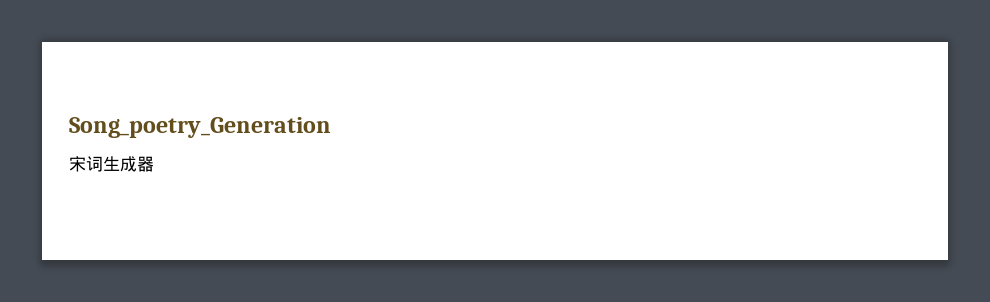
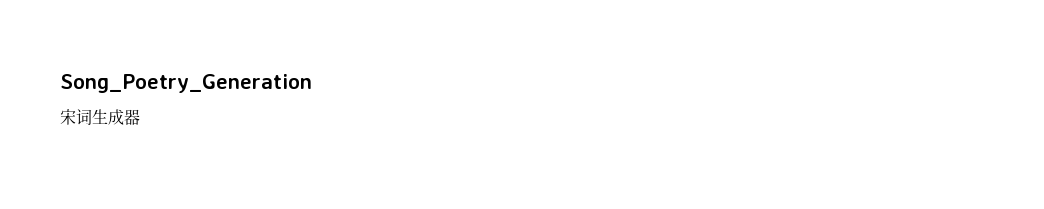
[69,117,331,138] Song_poetry_Generation -> [60,74,312,93] Song_Poetry_Generation

